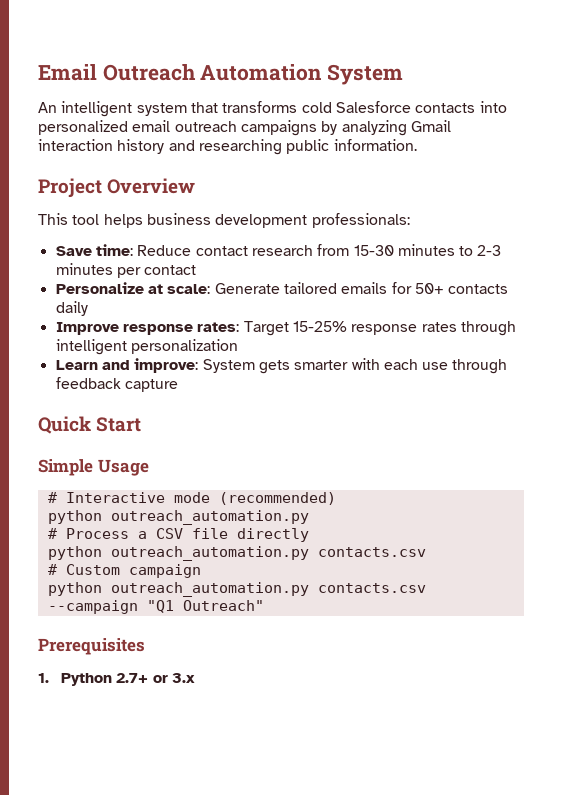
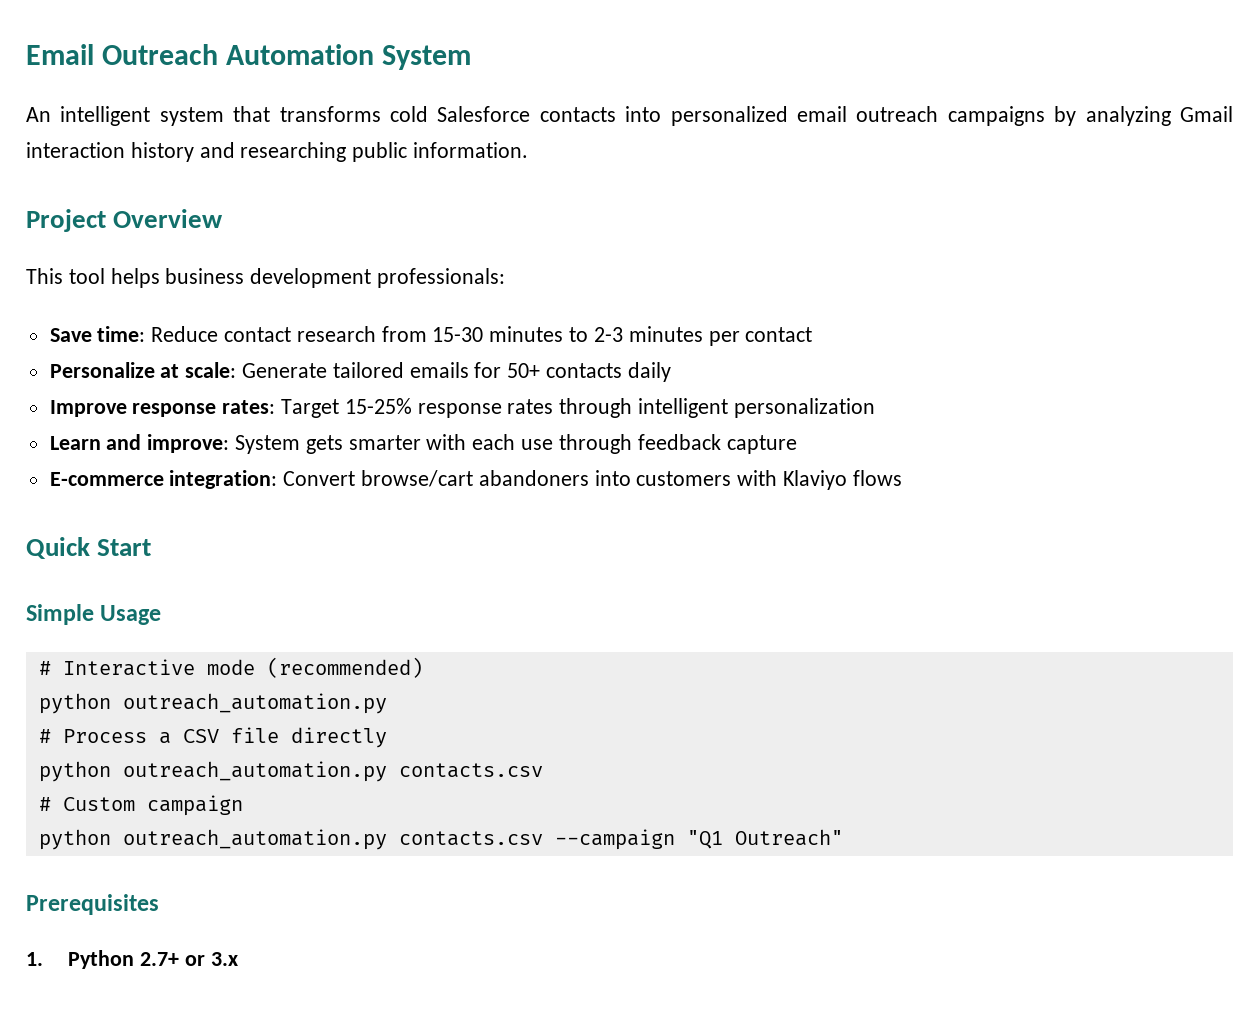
(178, 385) none -> [49,470,902,490] // E-commerce integration: Convert browse/cart abandoners into customers with Klaviyo flows

